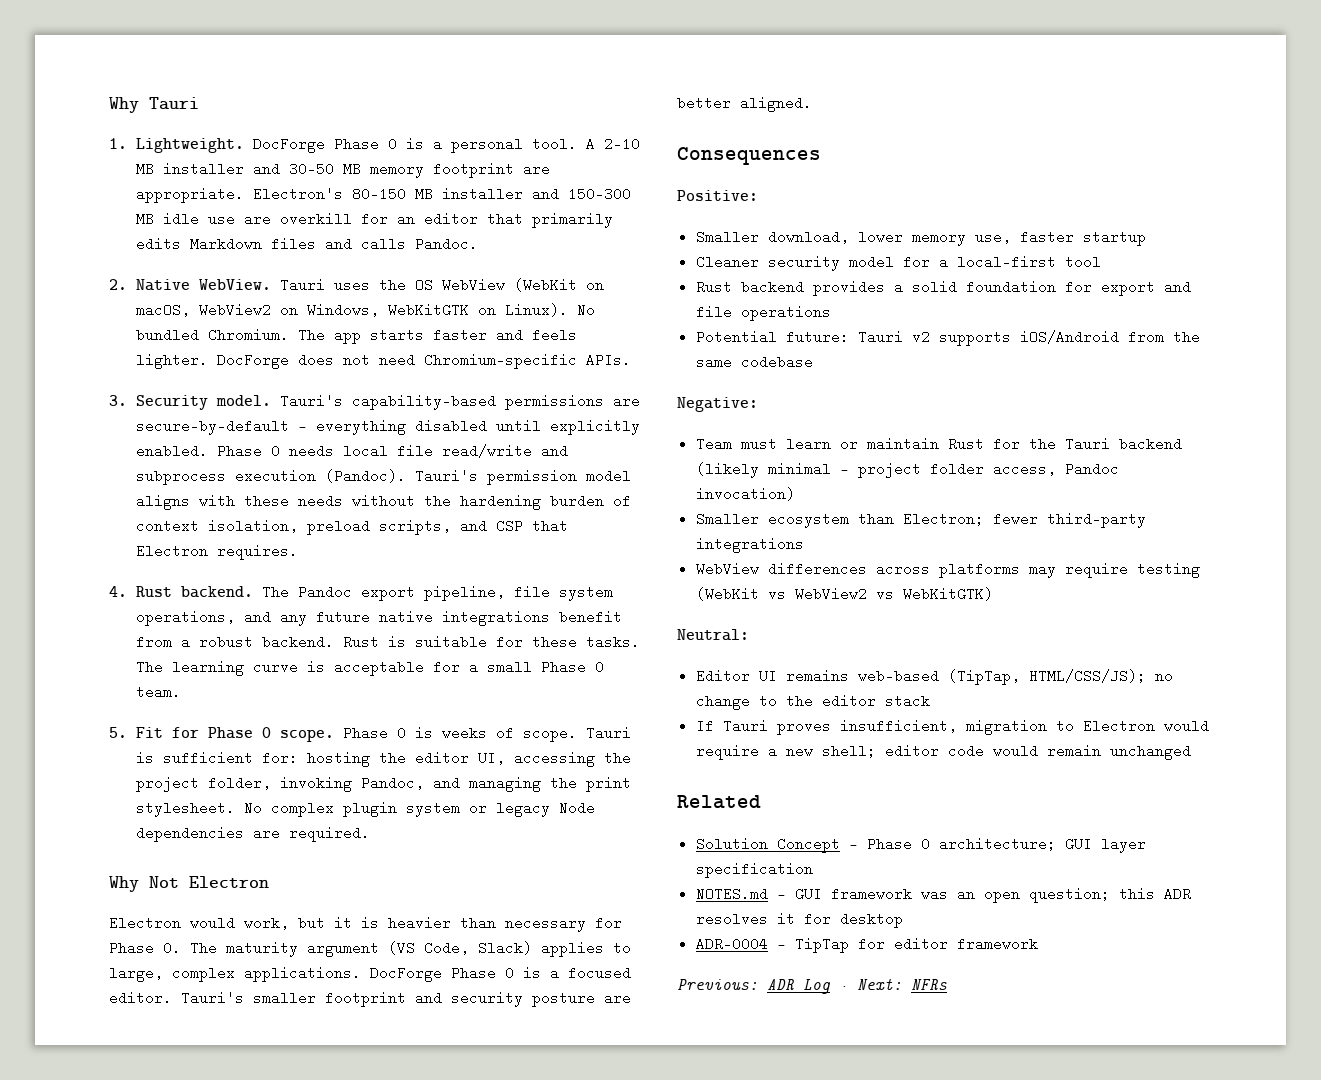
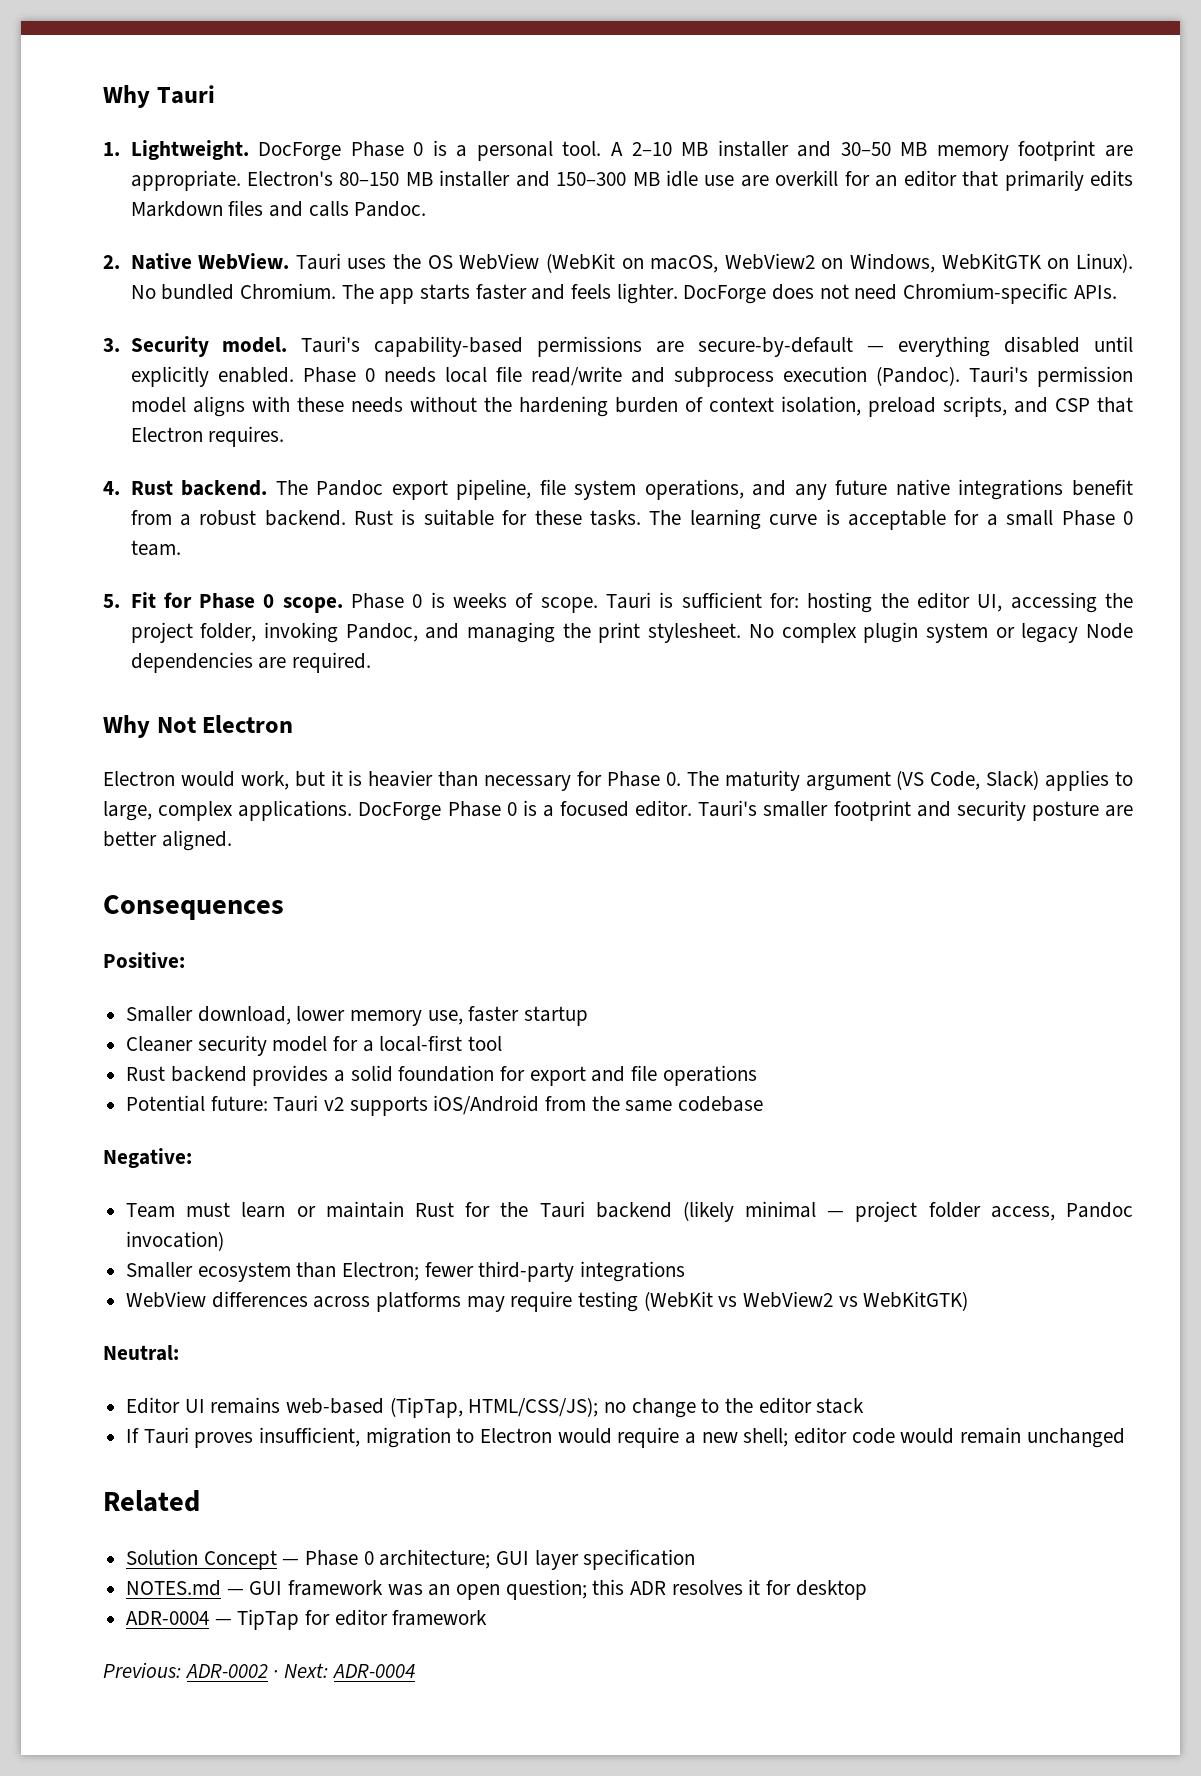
[767,979,831,994] ADR Log -> [184,1664,268,1678] ADR-0002
[911,979,947,990] NFRs -> [331,1664,415,1678] ADR-0004

